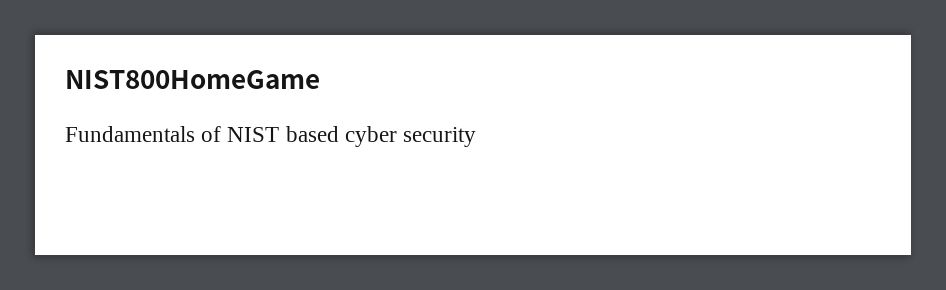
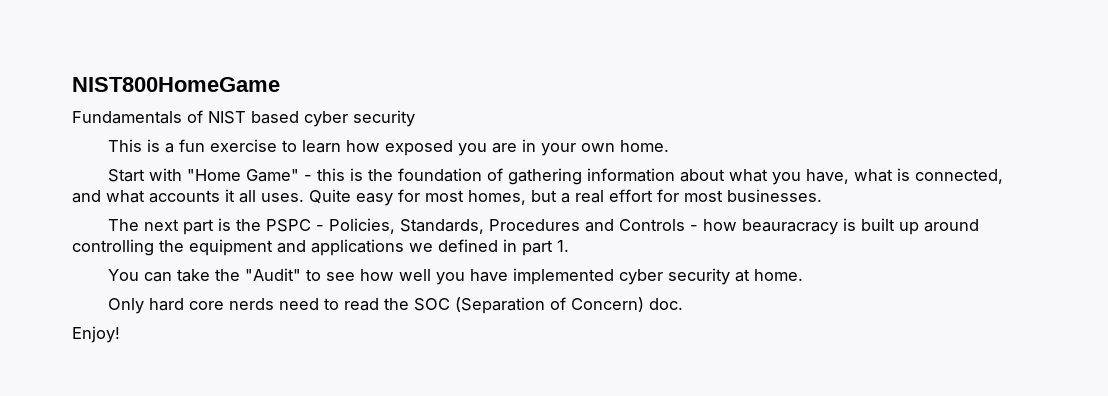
(477, 137) none -> [108,139,670,156] [108,168,1004,185] [72,189,822,206] [108,218,980,235] [72,239,569,256] [108,268,804,285] [108,297,684,314] [72,326,120,343] // This is a fun exercise to learn how exposed you are in your own home. // Start with "Home Game" - this is the foundation of gathering information about what you have, what is connected, and what accounts it all uses. Quite easy for most homes, but a real effort for most businesses. // The next part is the PSPC - Policies, Standards, Procedures and Controls - how beauracracy is built up around controlling the equipment and applications we defined in part 1. // You can take the "Audit" to see how well you have implemented cyber security at home. // Only hard core nerds need to read the SOC (Separation of Concern) doc. // Enjoy!

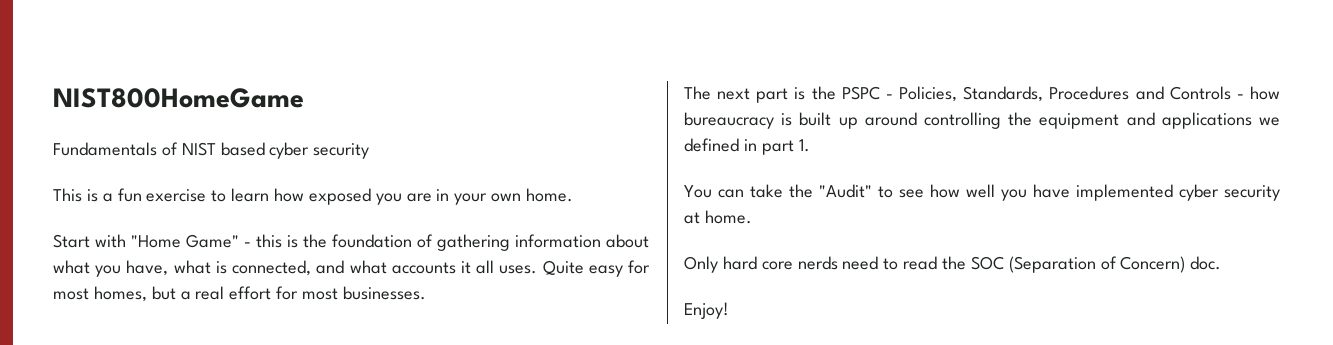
[742,219,839,235] beauracracy -> [684,112,774,129] bureaucracy

